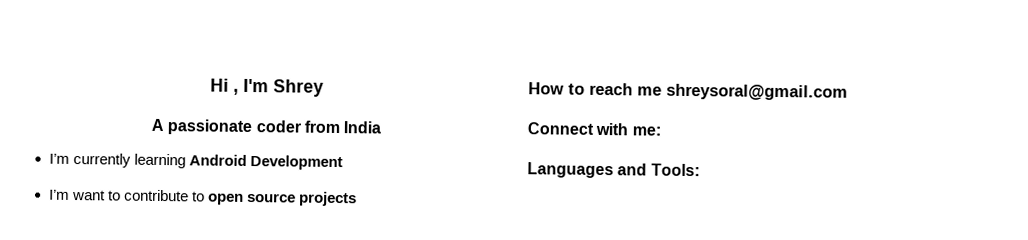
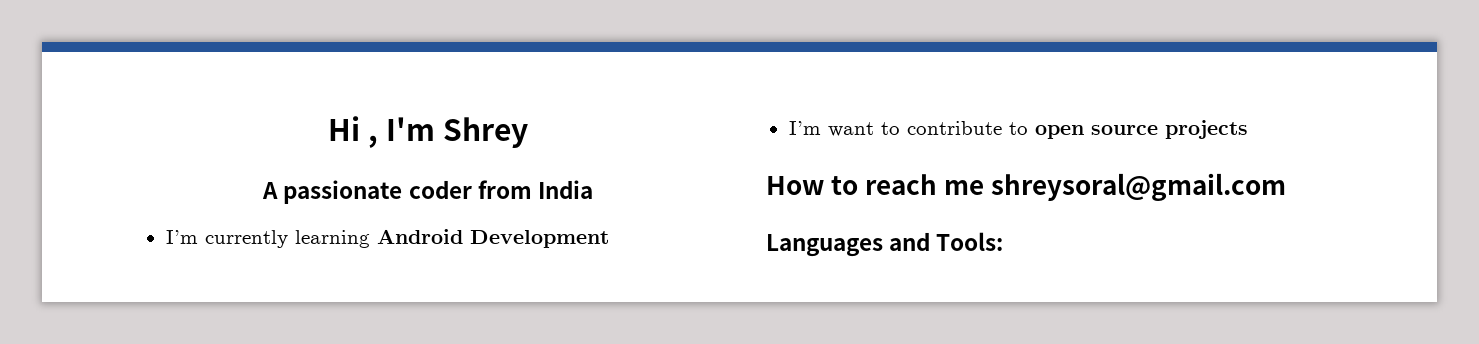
[527,122,661,136] // Connect with me: -> (1287, 187) none

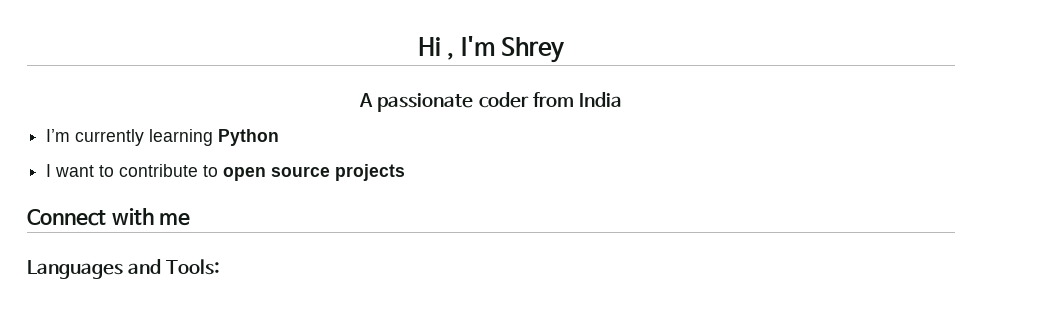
[376,229,609,248] [788,121,821,135] Android Development // I’m -> [218,129,280,146] [46,164,52,177] Python // I
[766,174,938,195] How to reach -> [27,208,154,226] Connect with
[991,173,1287,201] shreysoral@gmail.com -> (191, 219) none

